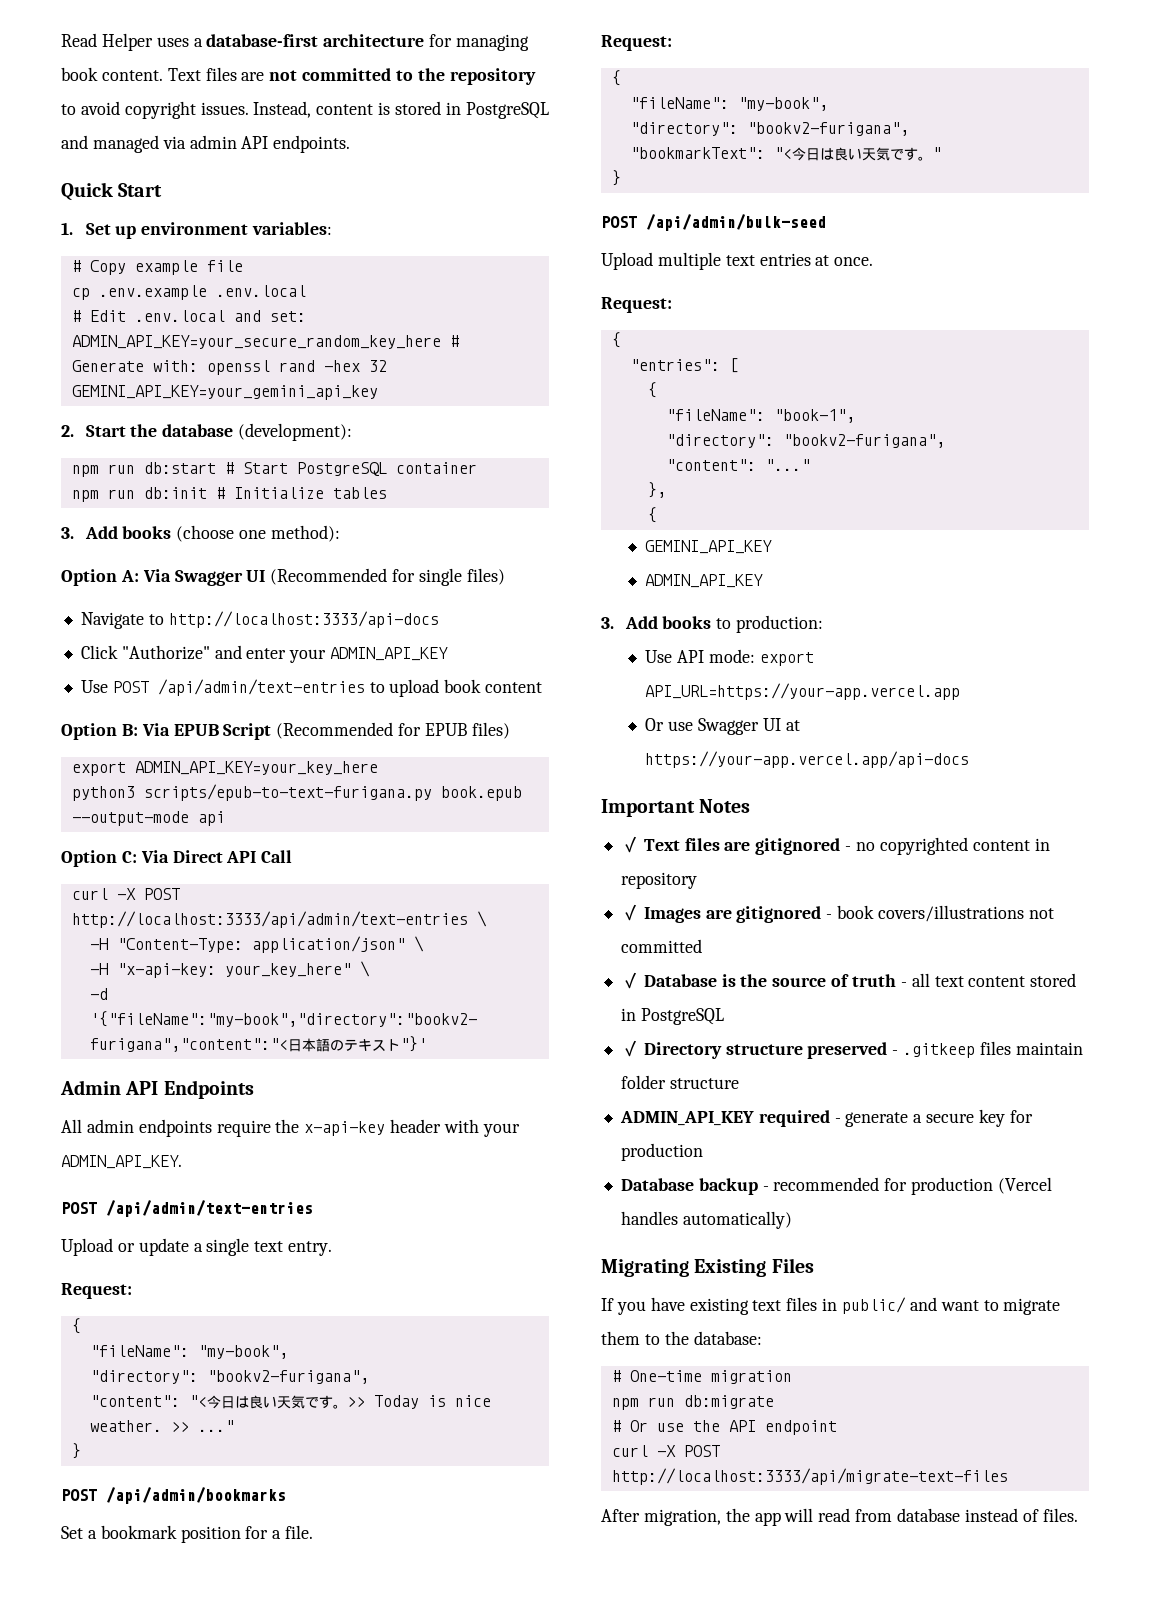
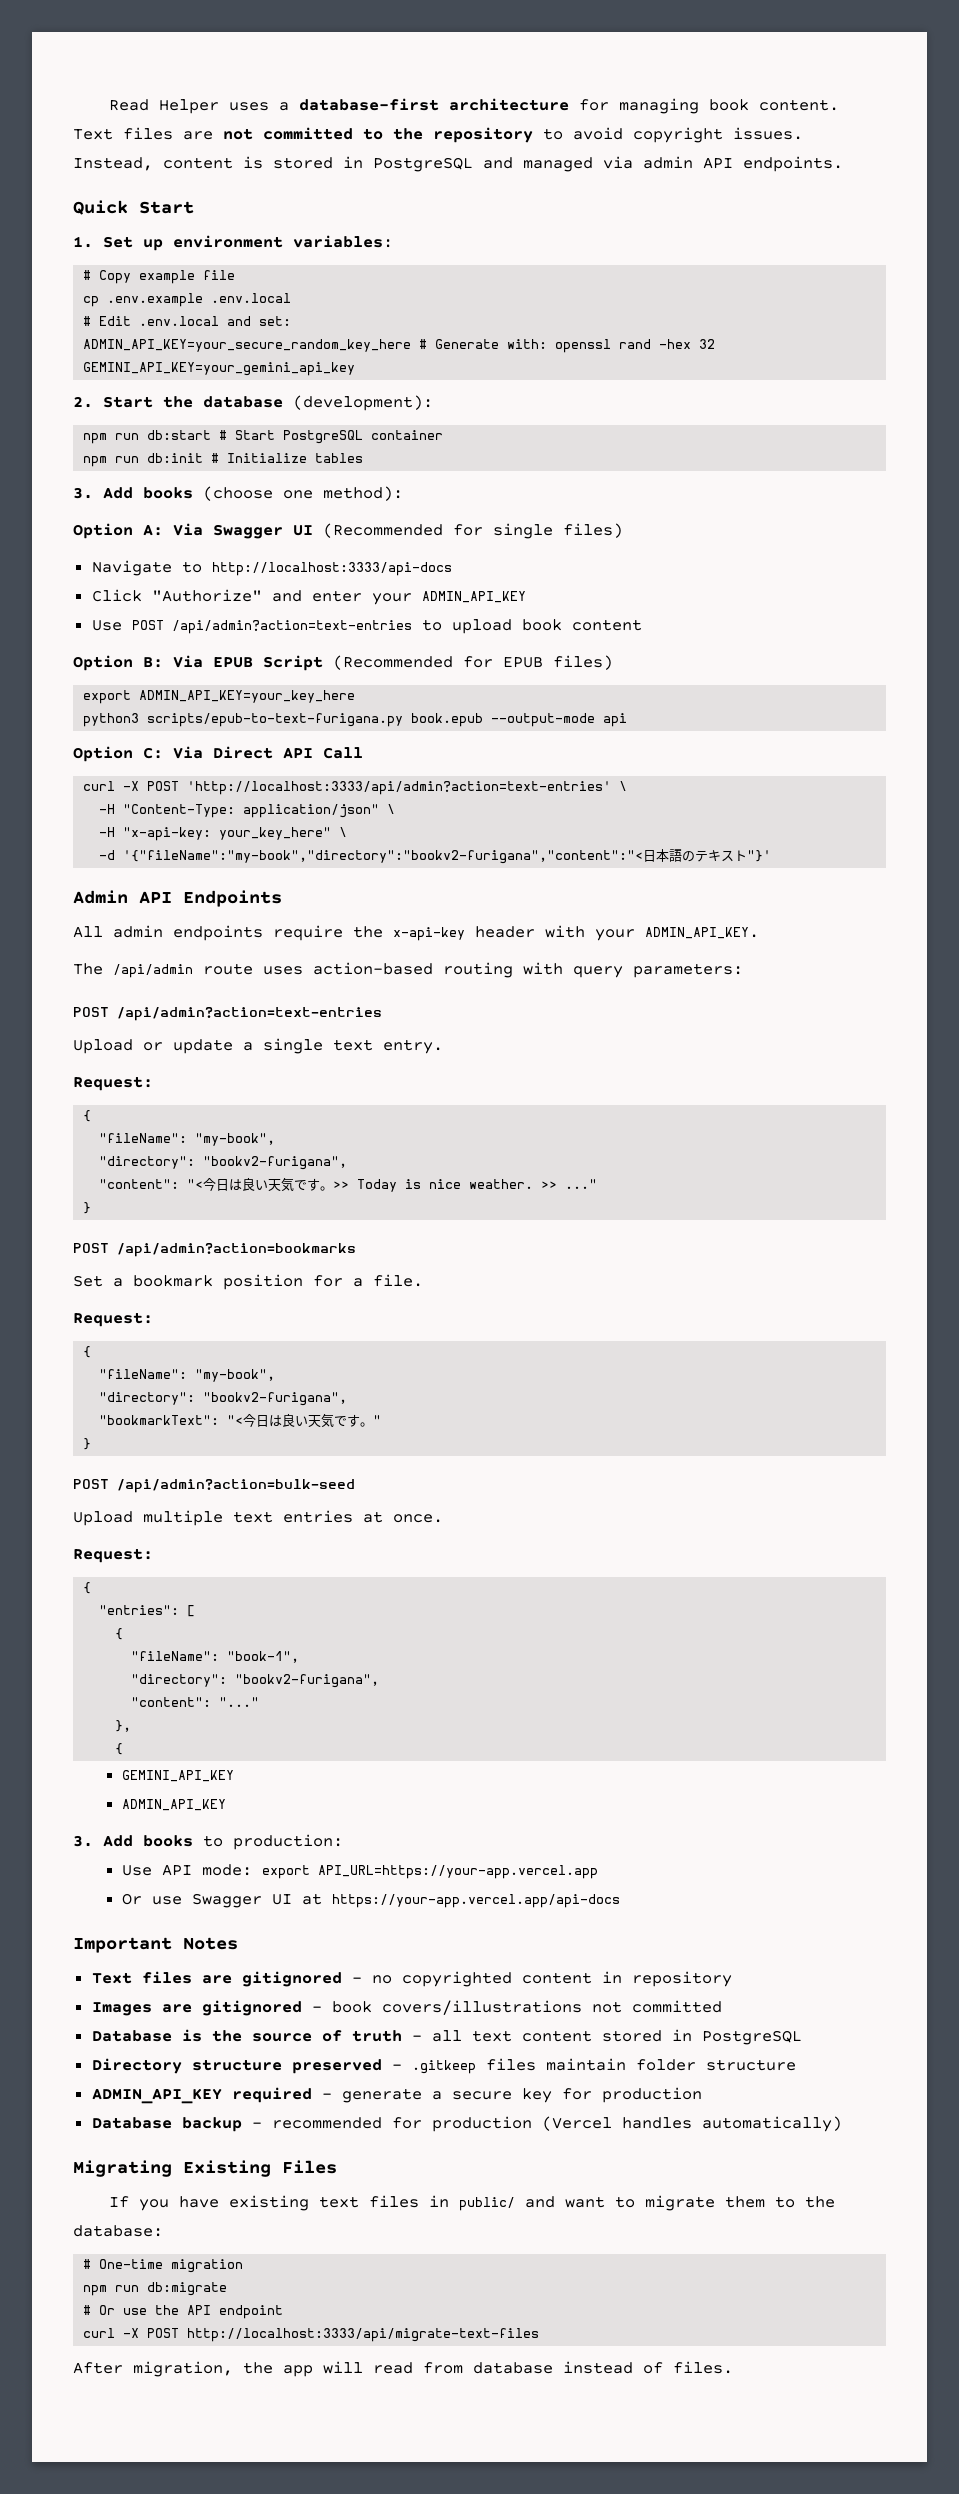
[157,679,365,696] /api/admin/text-entries -> [171,620,412,634] /api/admin?action=text-entries
[71,911,468,928] http://localhost:3333/api/admin/text-entries -> [187,781,612,795] 'http://localhost:3333/api/admin?action=text-entries'
[61,1200,313,1217] // POST /api/admin/text-entries -> [73,962,743,978] [73,1007,382,1021] // The /api/admin route uses action-based routing with query parameters: // POST /api/admin?action=text-entries
[106,1487,286,1504] /api/admin/bookmarks -> [117,1243,356,1257] /api/admin?action=bookmarks
[646,214,826,231] /api/admin/bulk-seed -> [117,1479,355,1493] /api/admin?action=bulk-seed
[620,836,639,853] ✓ -> (238, 1943) none
[620,904,639,921] ✓ -> (732, 1979) none
[620,972,639,989] ✓ -> (722, 2006) none
[620,1040,639,1057] ✓ -> (802, 2037) none

